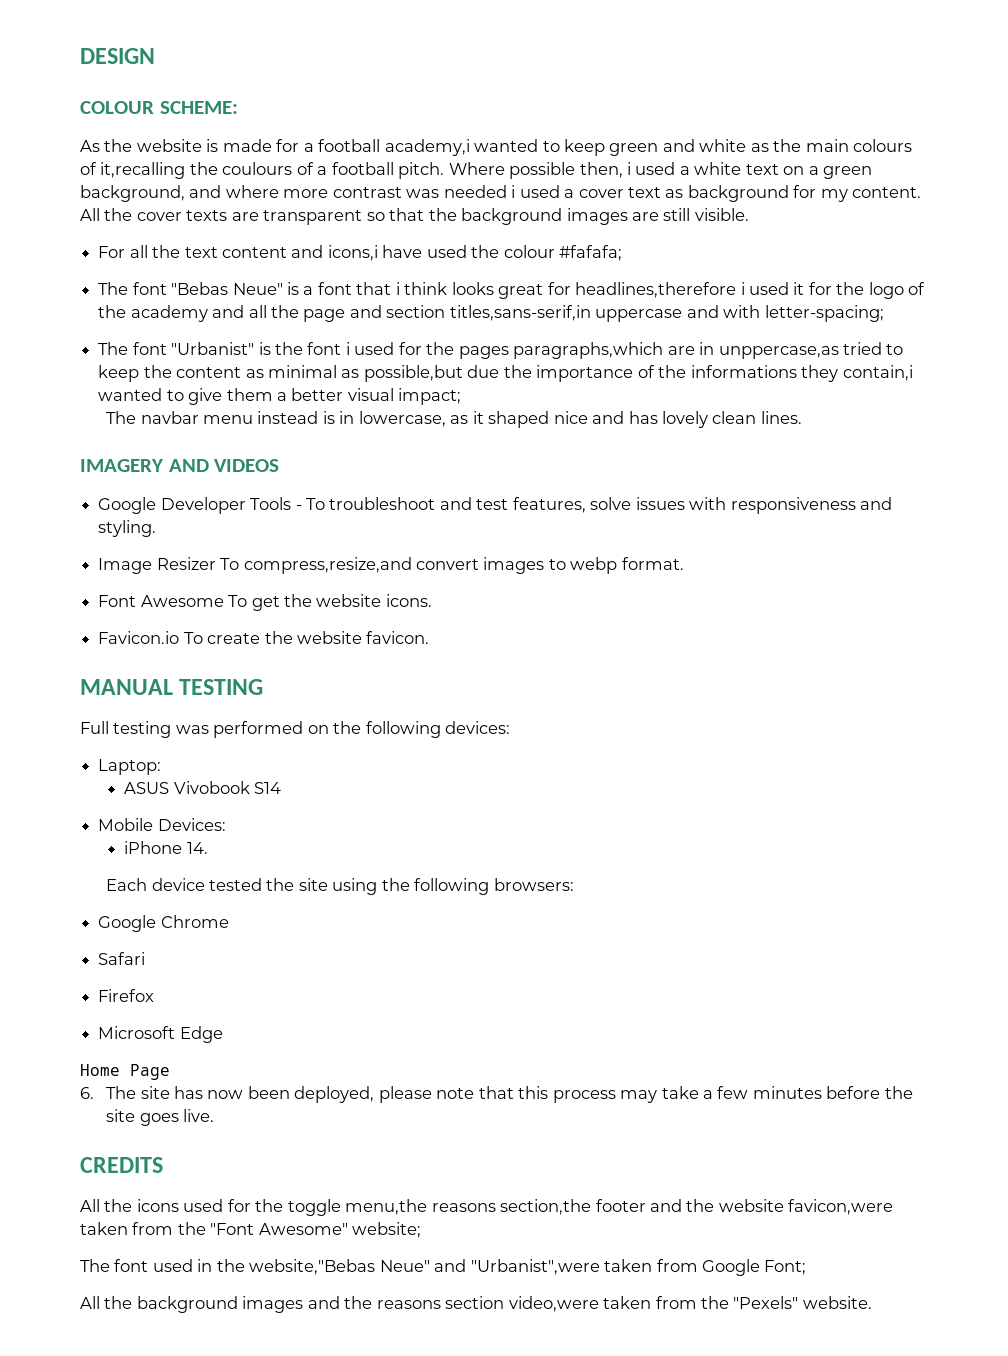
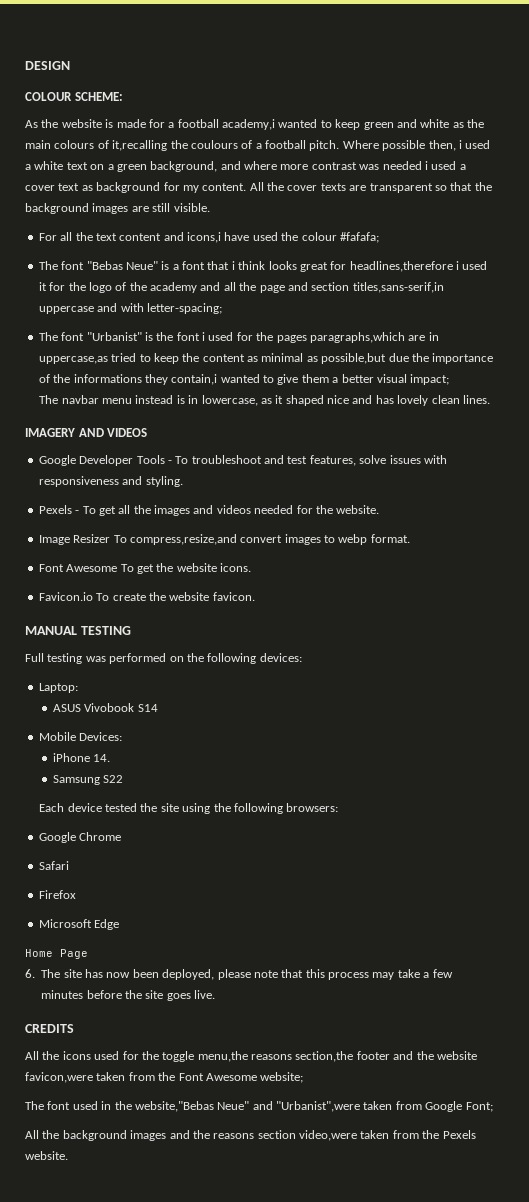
[718,346,839,359] unppercase,as -> [38,356,108,364] uppercase,as
(157, 528) none -> [38,505,380,516] // Pexels - To get all the images and videos needed for the website.
(208, 848) none -> [52,775,124,785] // Samsung S22
[210,1223,348,1235] "Font Awesome" -> [178,1073,257,1081] Font Awesome
[733,1296,799,1309] "Pexels" -> [442,1130,476,1139] Pexels

